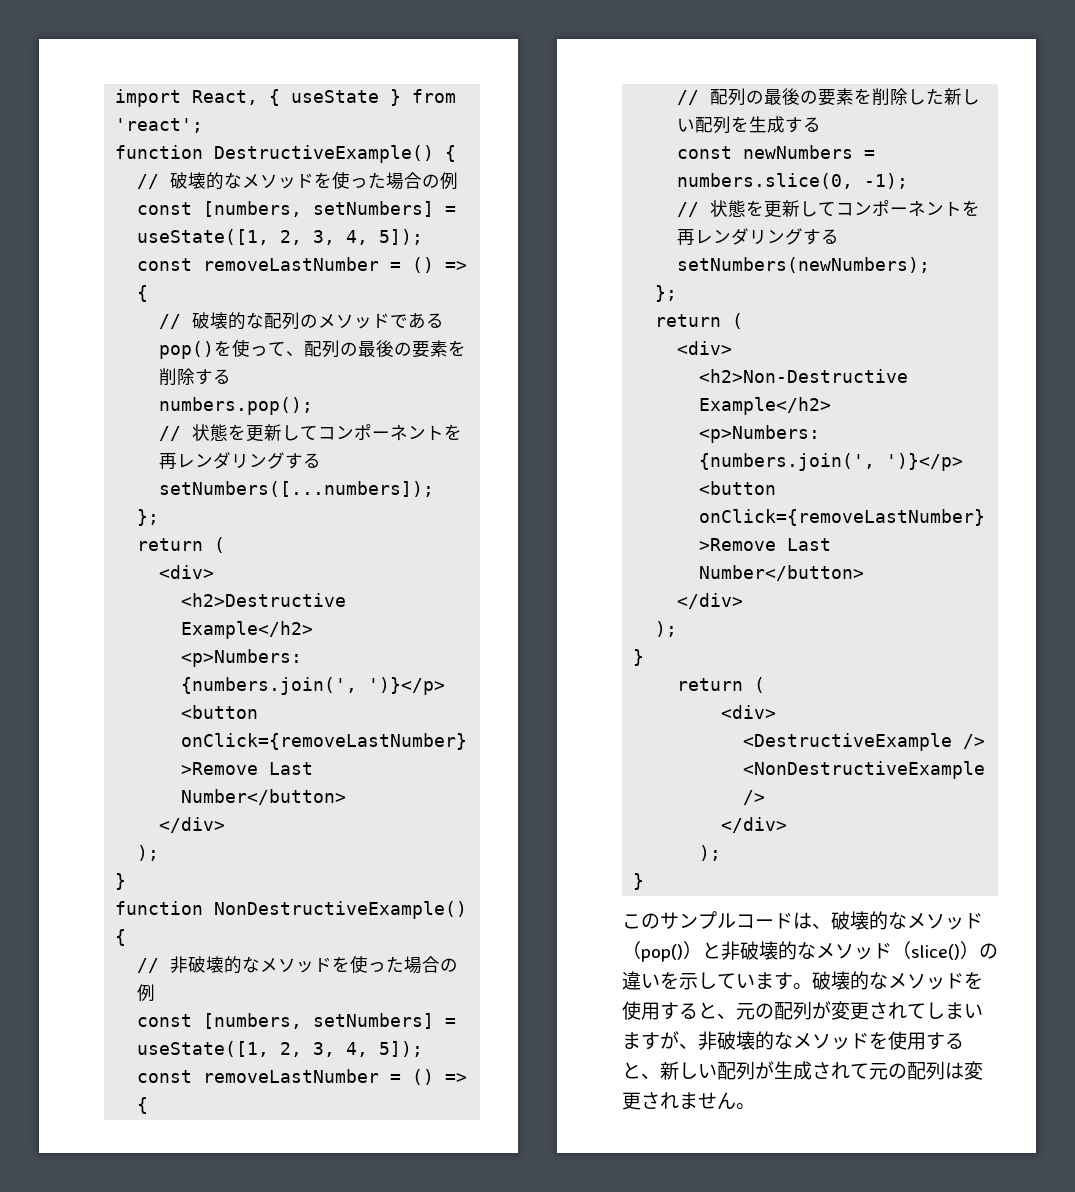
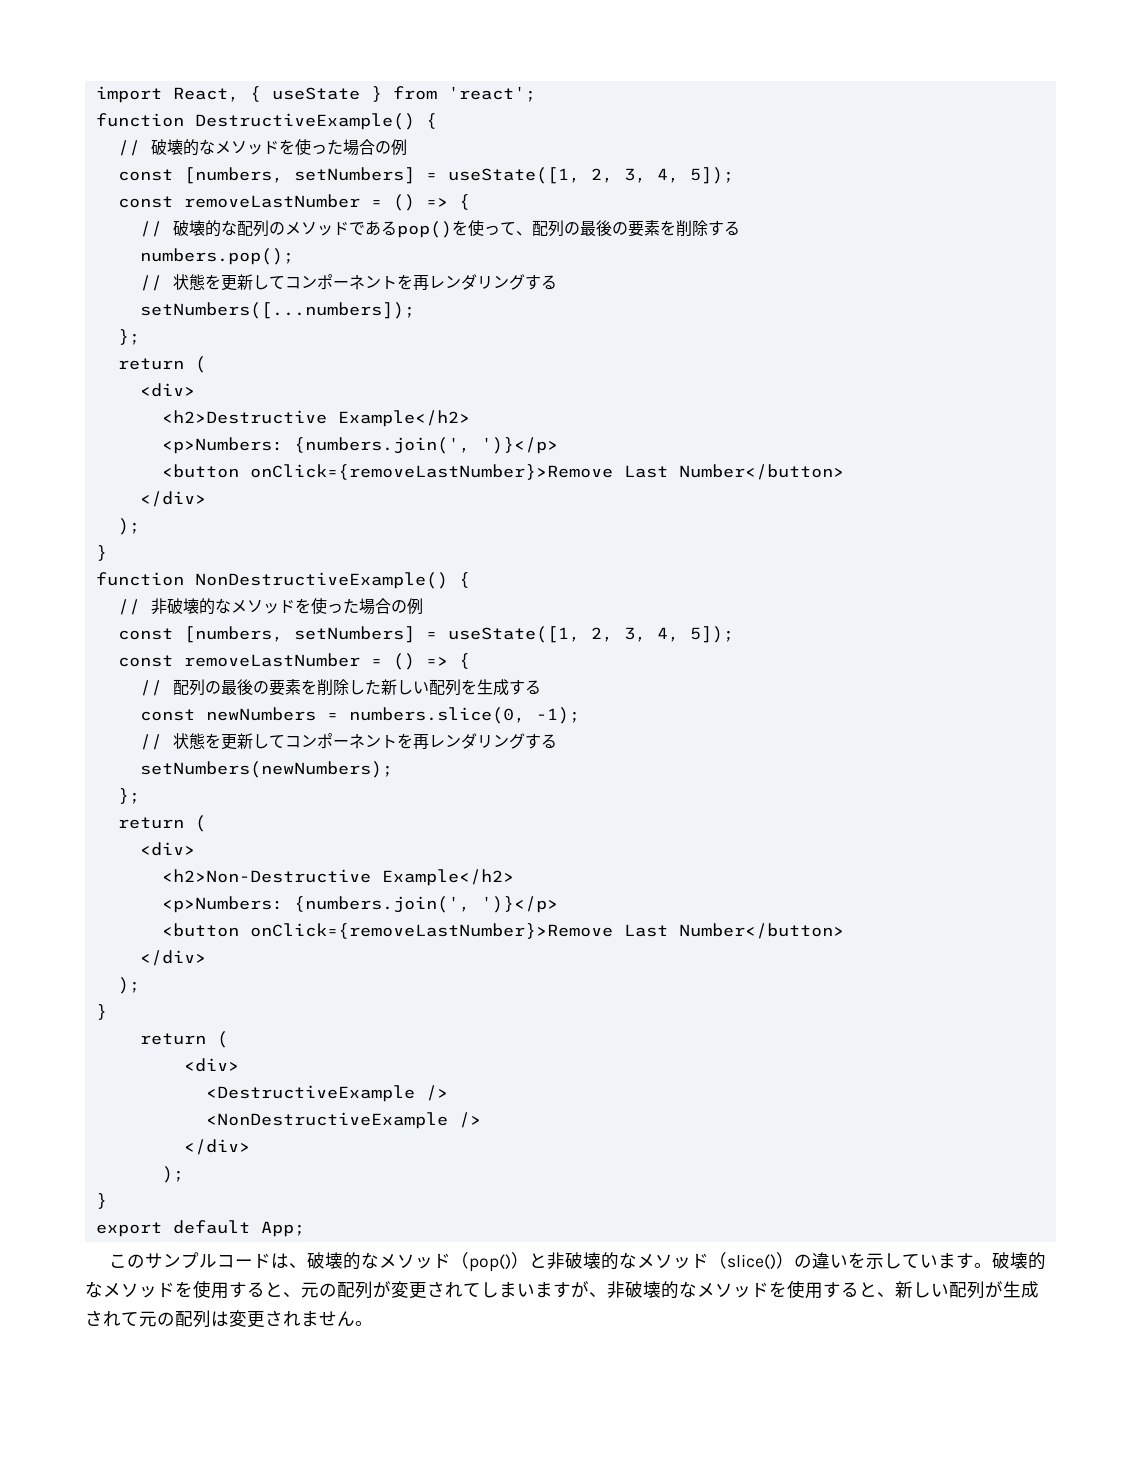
(645, 881) none -> [95,1220,305,1237] // export default App;

